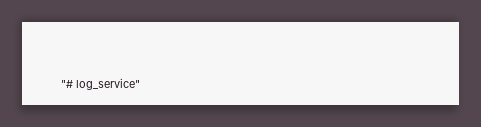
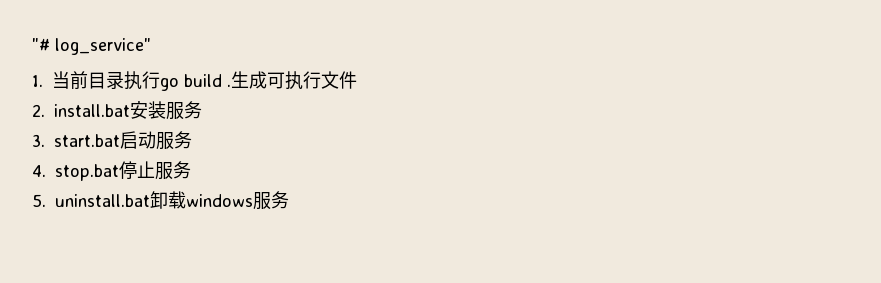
(140, 84) none -> [32,71,358,91] [32,101,202,120] [32,131,192,150] [32,161,191,181] [32,191,289,210] // 1.当前目录执行go build .生成可执行文件 // 2. install.bat安装服务 // 3. start.bat启动服务 // 4. stop.bat停止服务 // 5. uninstall.bat卸载windows服务

